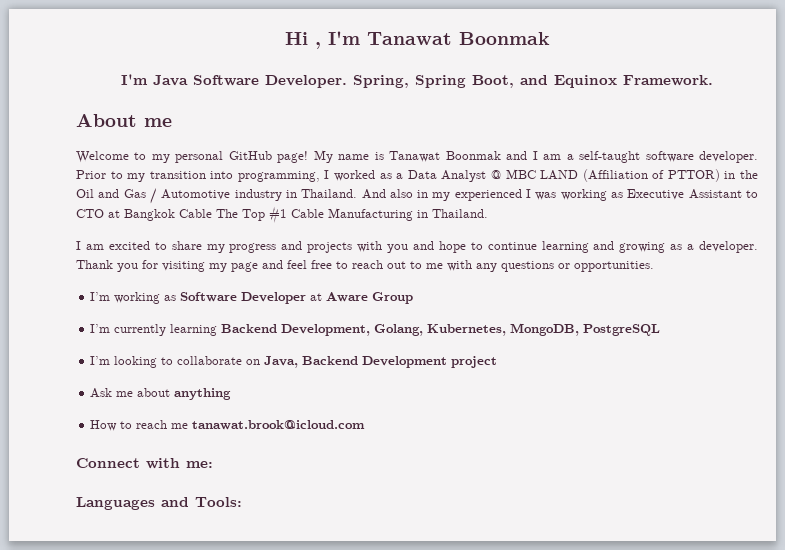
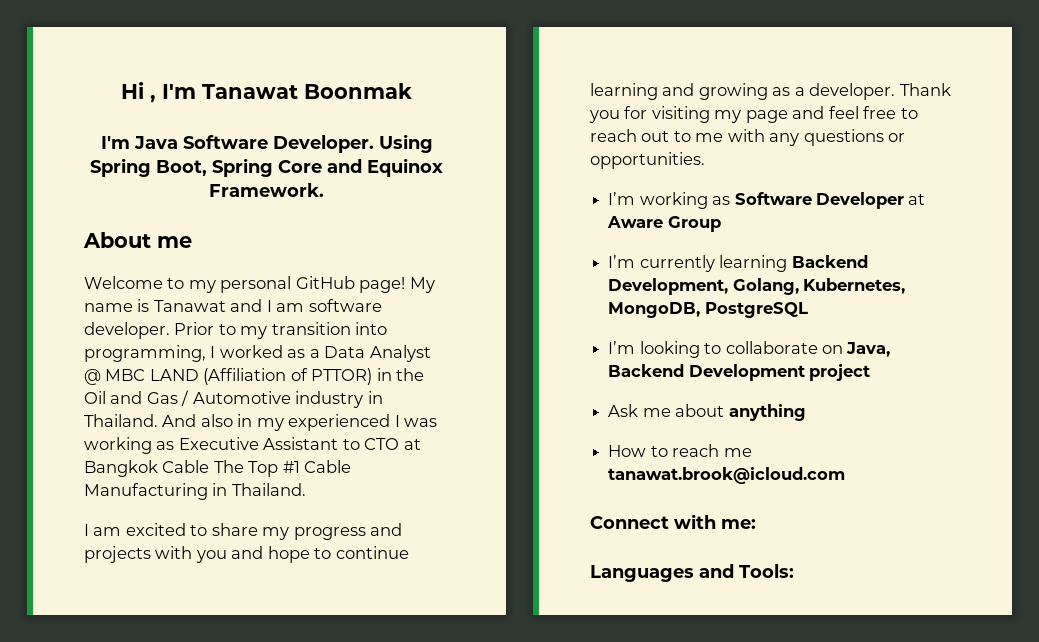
[353,75,409,88] Spring, -> [378,134,433,153] Using
(514, 81) none -> [212,158,322,177] Spring Core
[445,151,501,160] Boonmak -> (226, 306) none
[566,151,641,163] a self-taught -> (305, 307) none

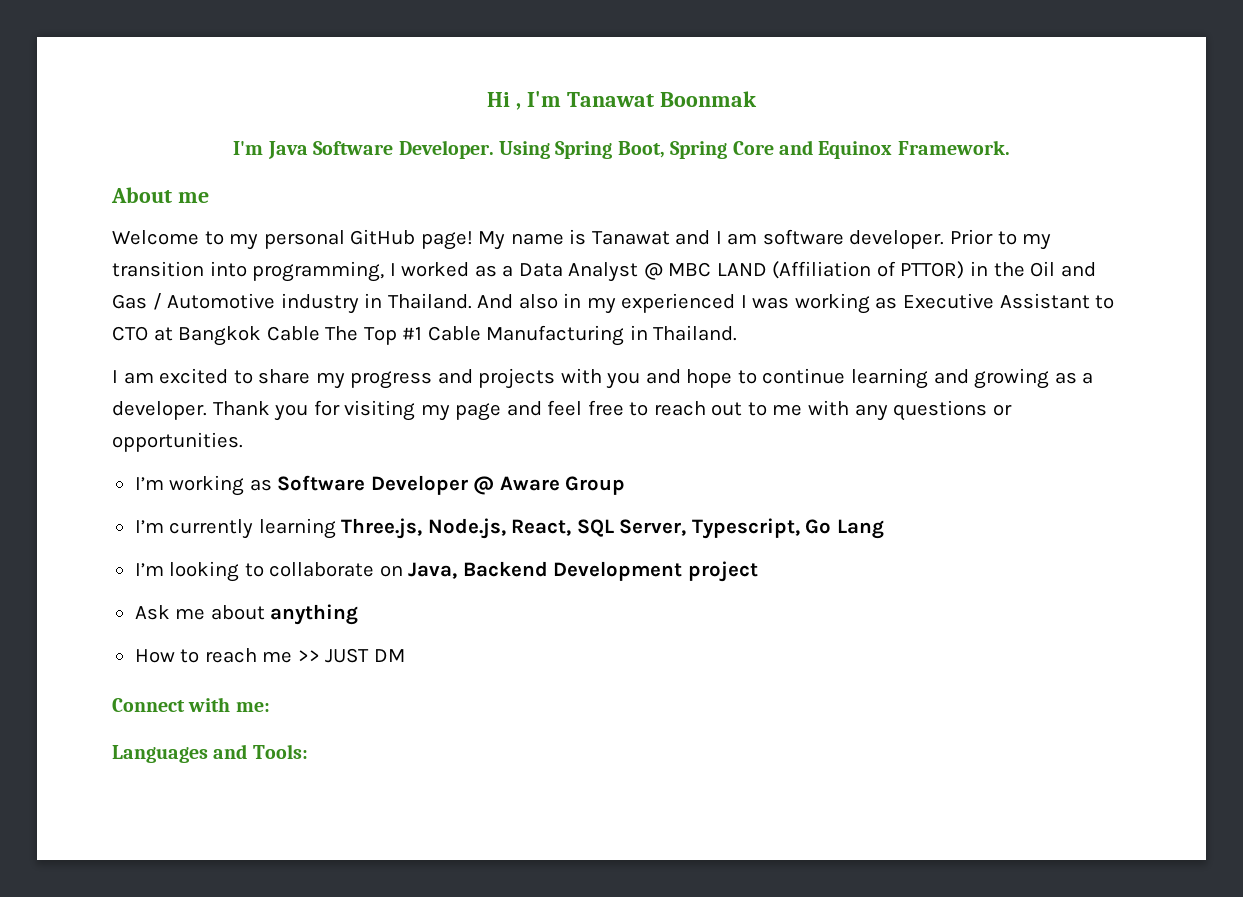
[908,194,926,205] at -> [473,476,495,495] @
[791,255,868,268] [608,278,906,295] [608,302,808,318] Backend Development, Golang, Kubernetes, MongoDB, PostgreSQL -> [341,518,884,539] Three.js, Node.js, React, SQL Server, Typescript, Go Lang
[608,467,846,484] tanawat.brook@icloud.com -> [297,648,405,663] >> JUST DM

